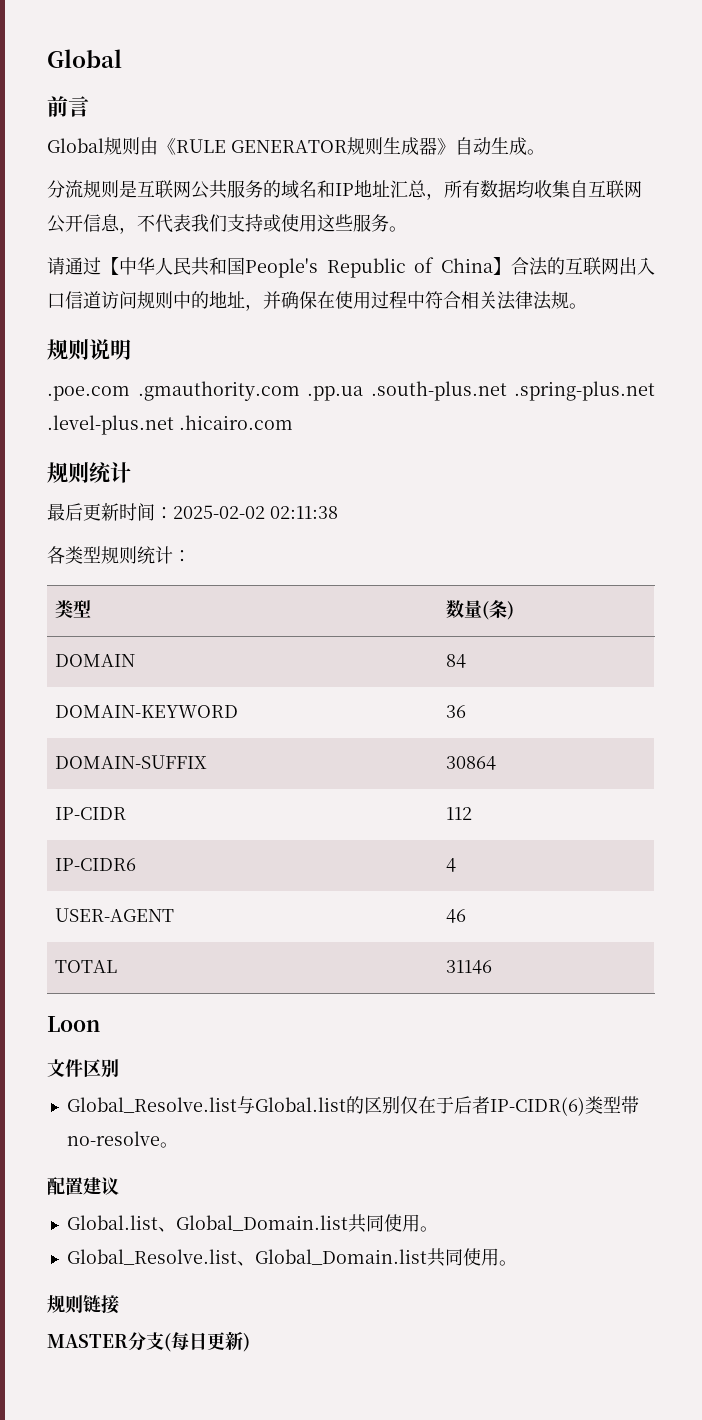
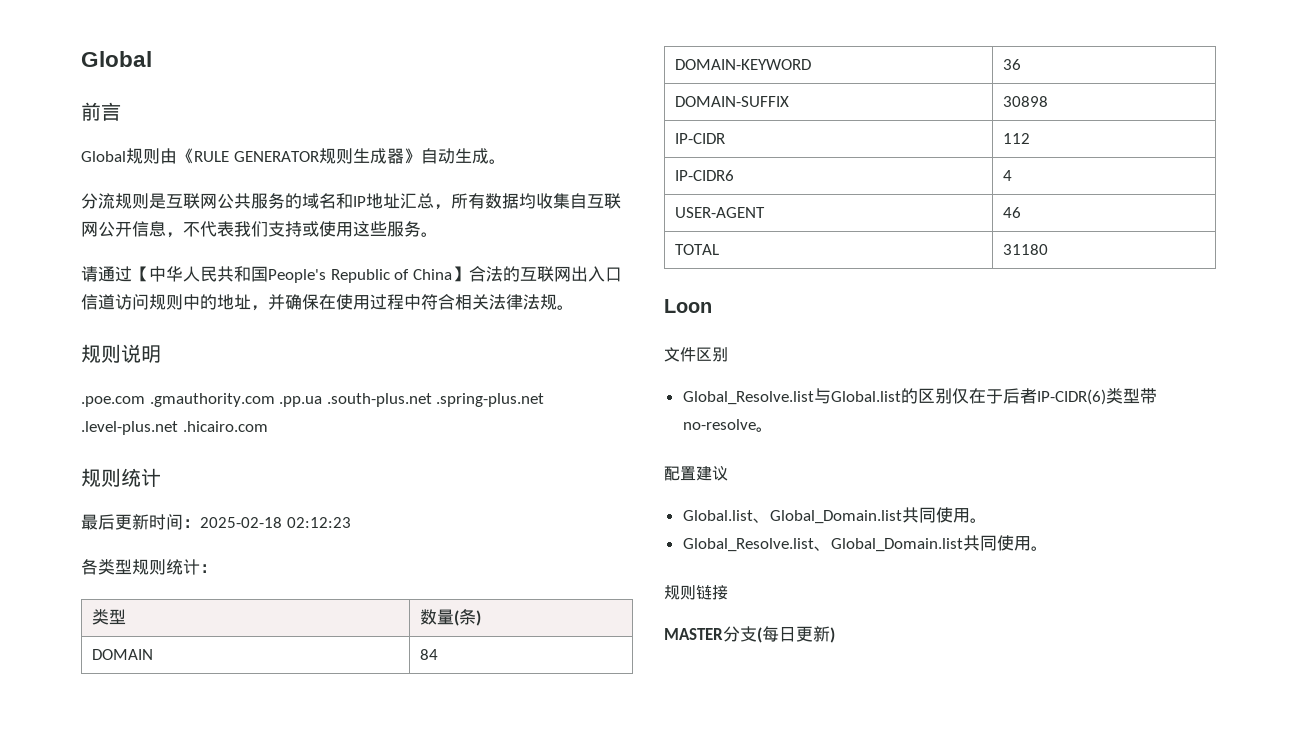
[173,505,338,519] 2025-02-02 02:11:38 -> [200,517,351,528] 2025-02-18 02:12:23
[445,756,496,770] 30864 -> [1003,96,1049,107] 30898
[445,960,492,974] 31146 -> [1003,244,1049,255] 31180

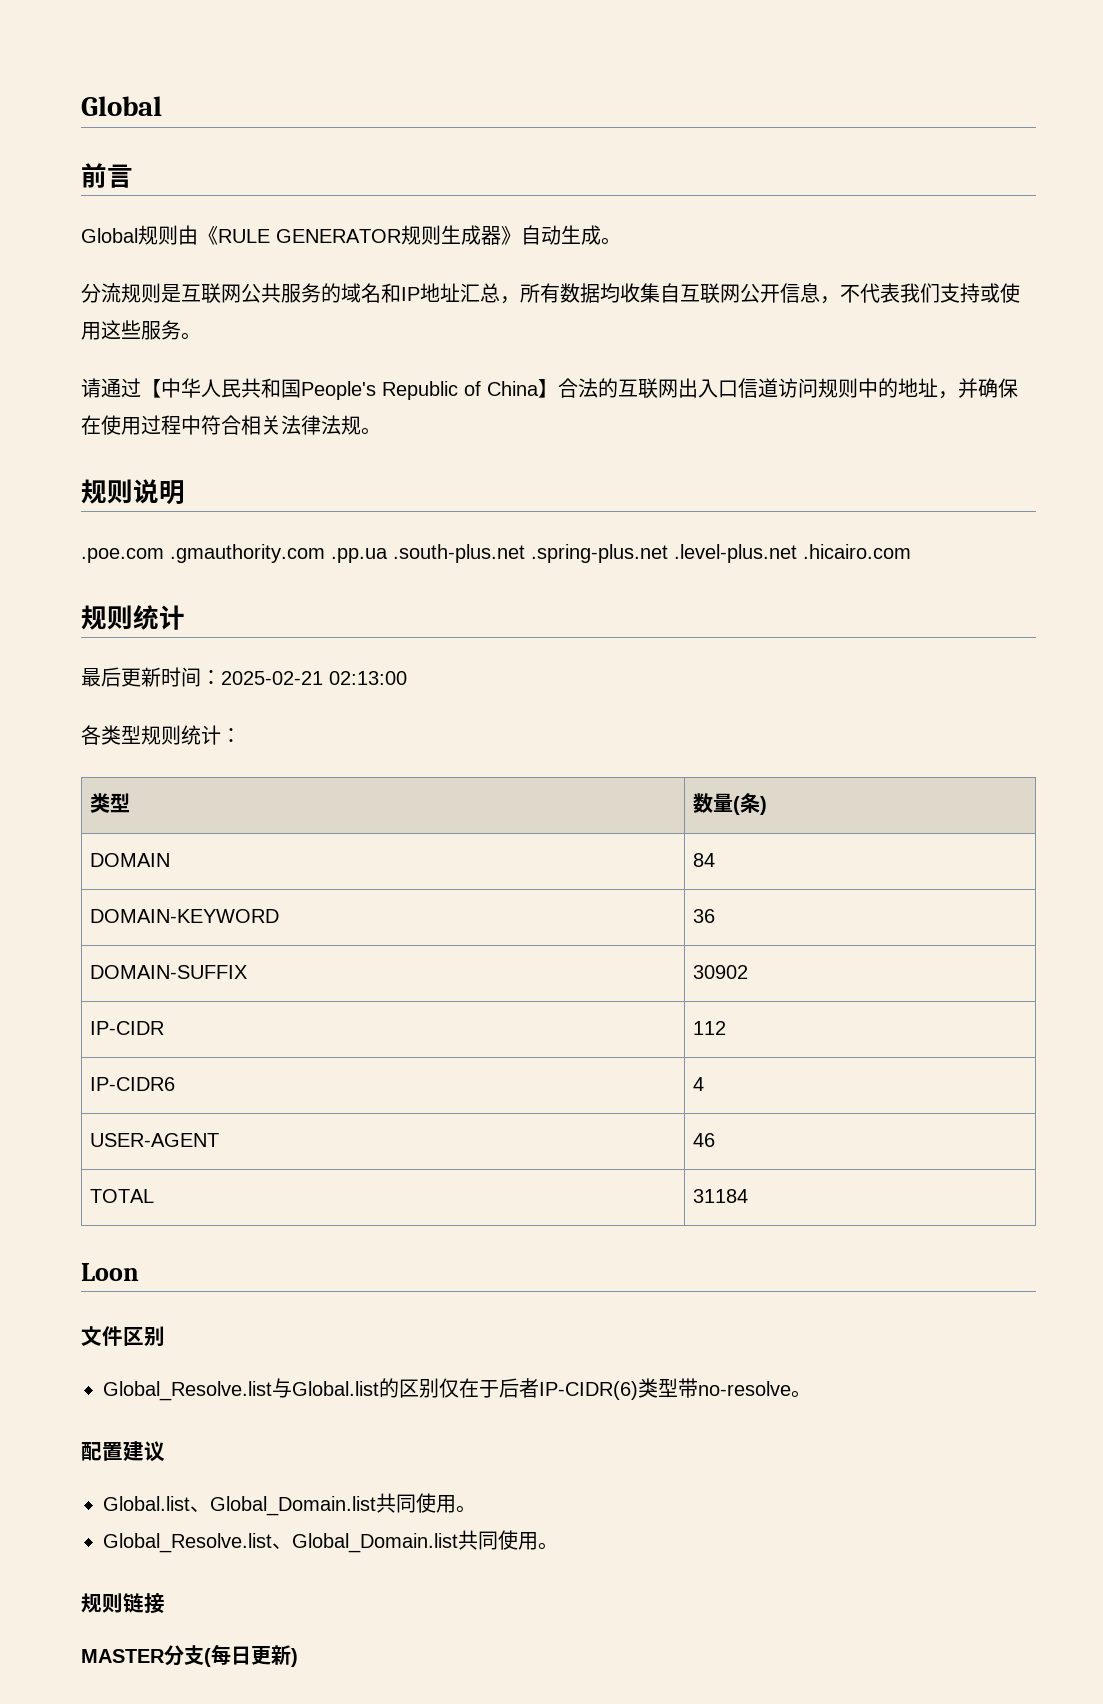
[200,517,351,528] 2025-02-18 02:12:23 -> [221,671,407,685] 2025-02-21 02:13:00
[1003,96,1049,107] 30898 -> [692,965,748,979] 30902
[1003,244,1049,255] 31180 -> [692,1189,748,1203] 31184

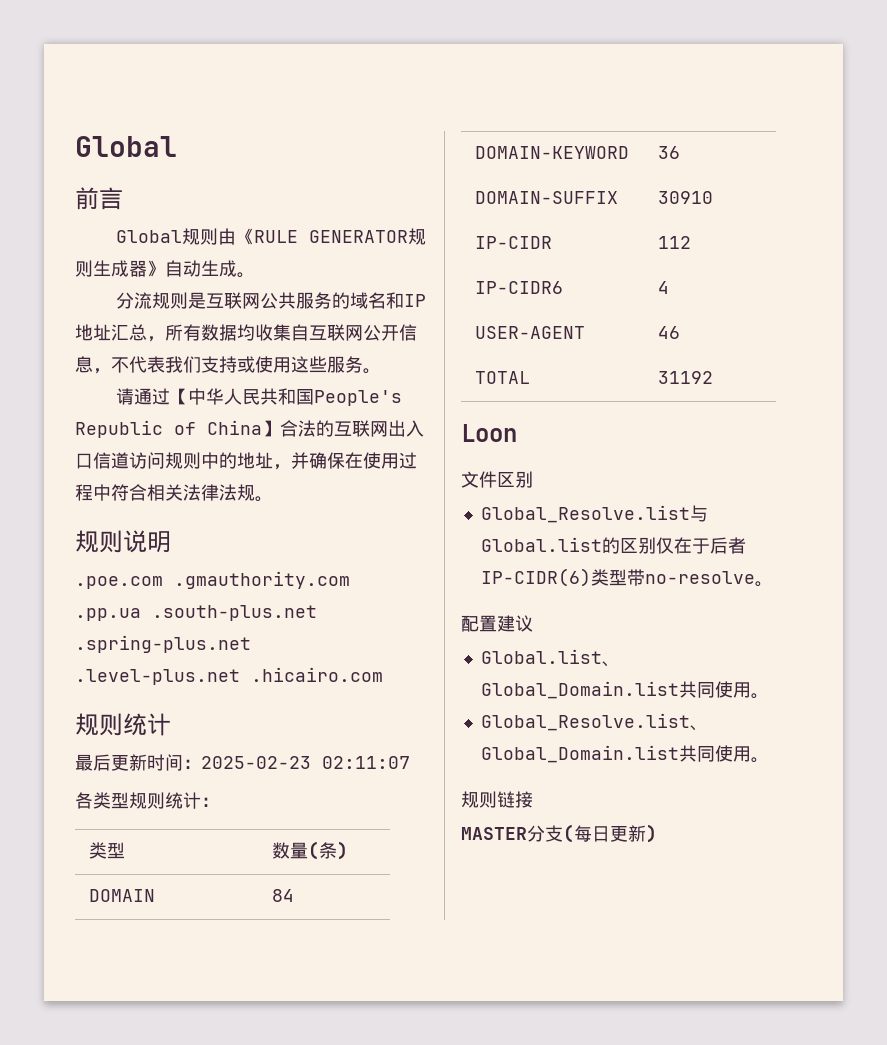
[221,671,407,685] 2025-02-21 02:13:00 -> [201,756,410,769] 2025-02-23 02:11:07
[692,965,748,979] 30902 -> [658,191,714,204] 30910
[692,1189,748,1203] 31184 -> [658,371,714,384] 31192

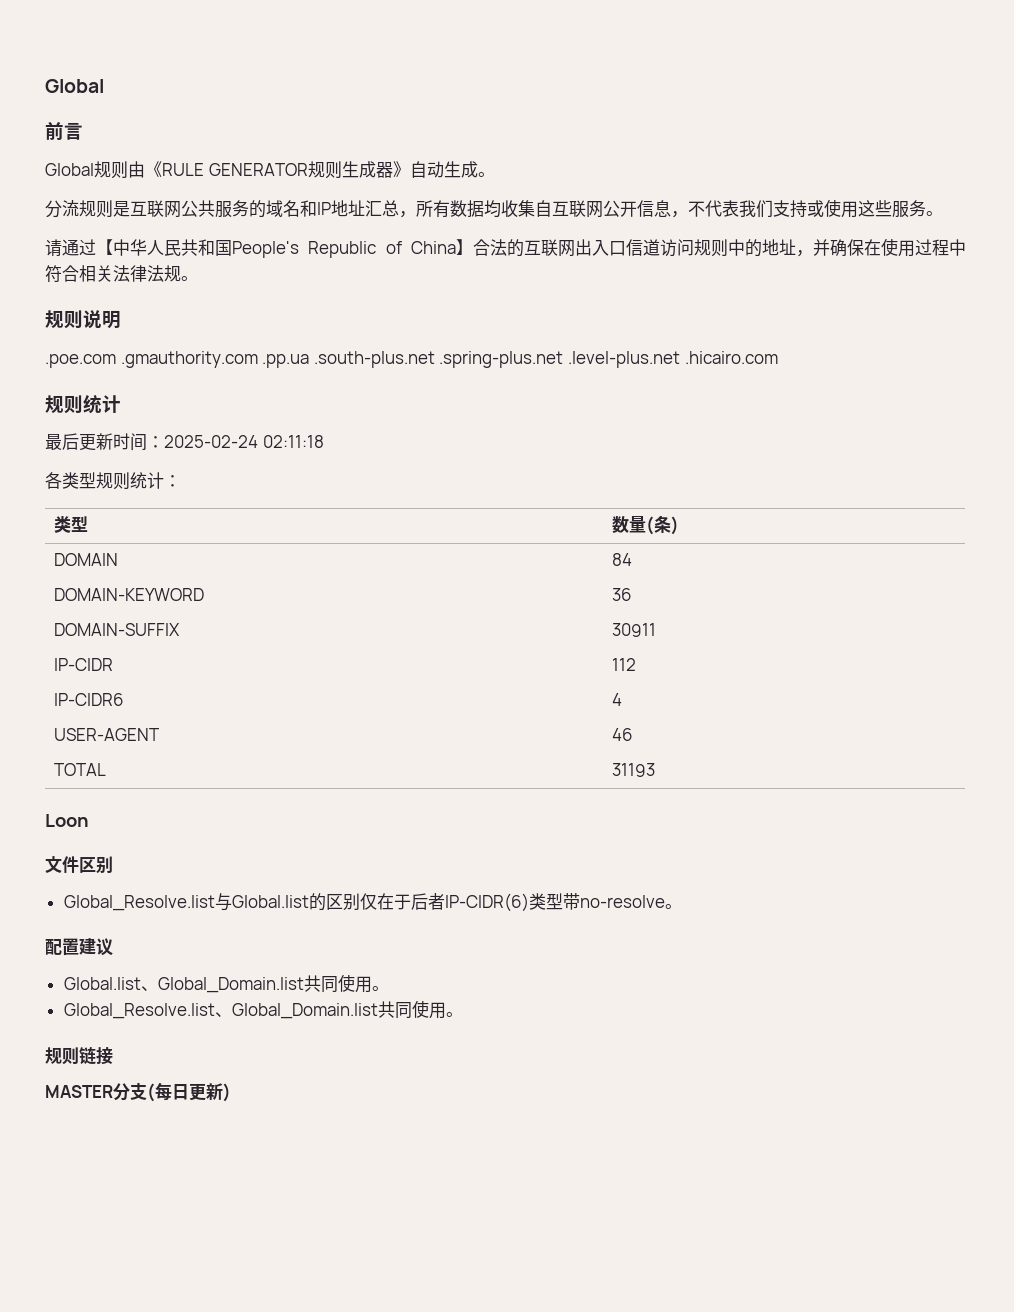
[201,756,410,769] 2025-02-23 02:11:07 -> [164,435,324,448] 2025-02-24 02:11:18
[658,191,714,204] 30910 -> [611,623,656,637] 30911
[658,371,714,384] 31192 -> [611,763,655,777] 31193

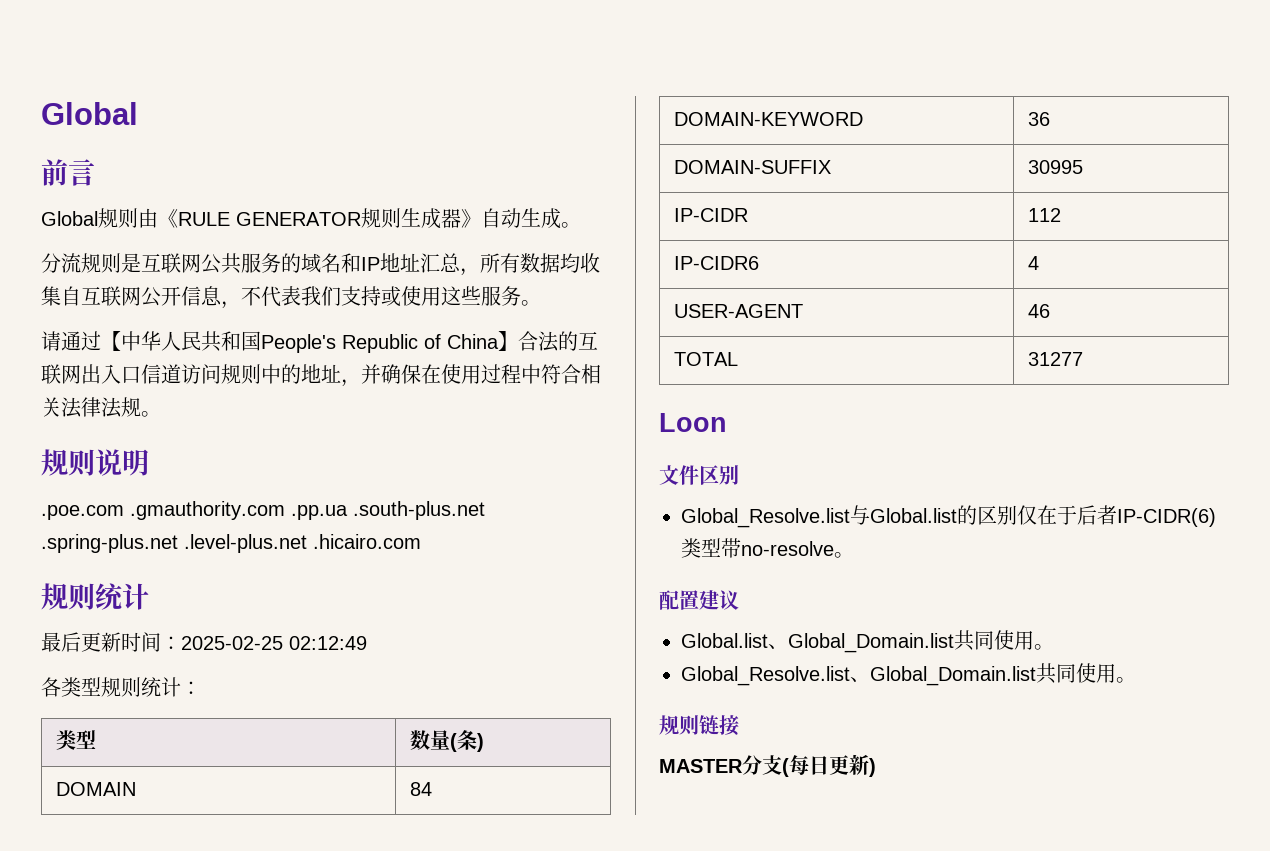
[164,435,324,448] 2025-02-24 02:11:18 -> [181,636,367,650] 2025-02-25 02:12:49
[611,623,656,637] 30911 -> [1028,160,1084,174] 30995
[611,763,655,777] 31193 -> [1028,352,1084,366] 31277

